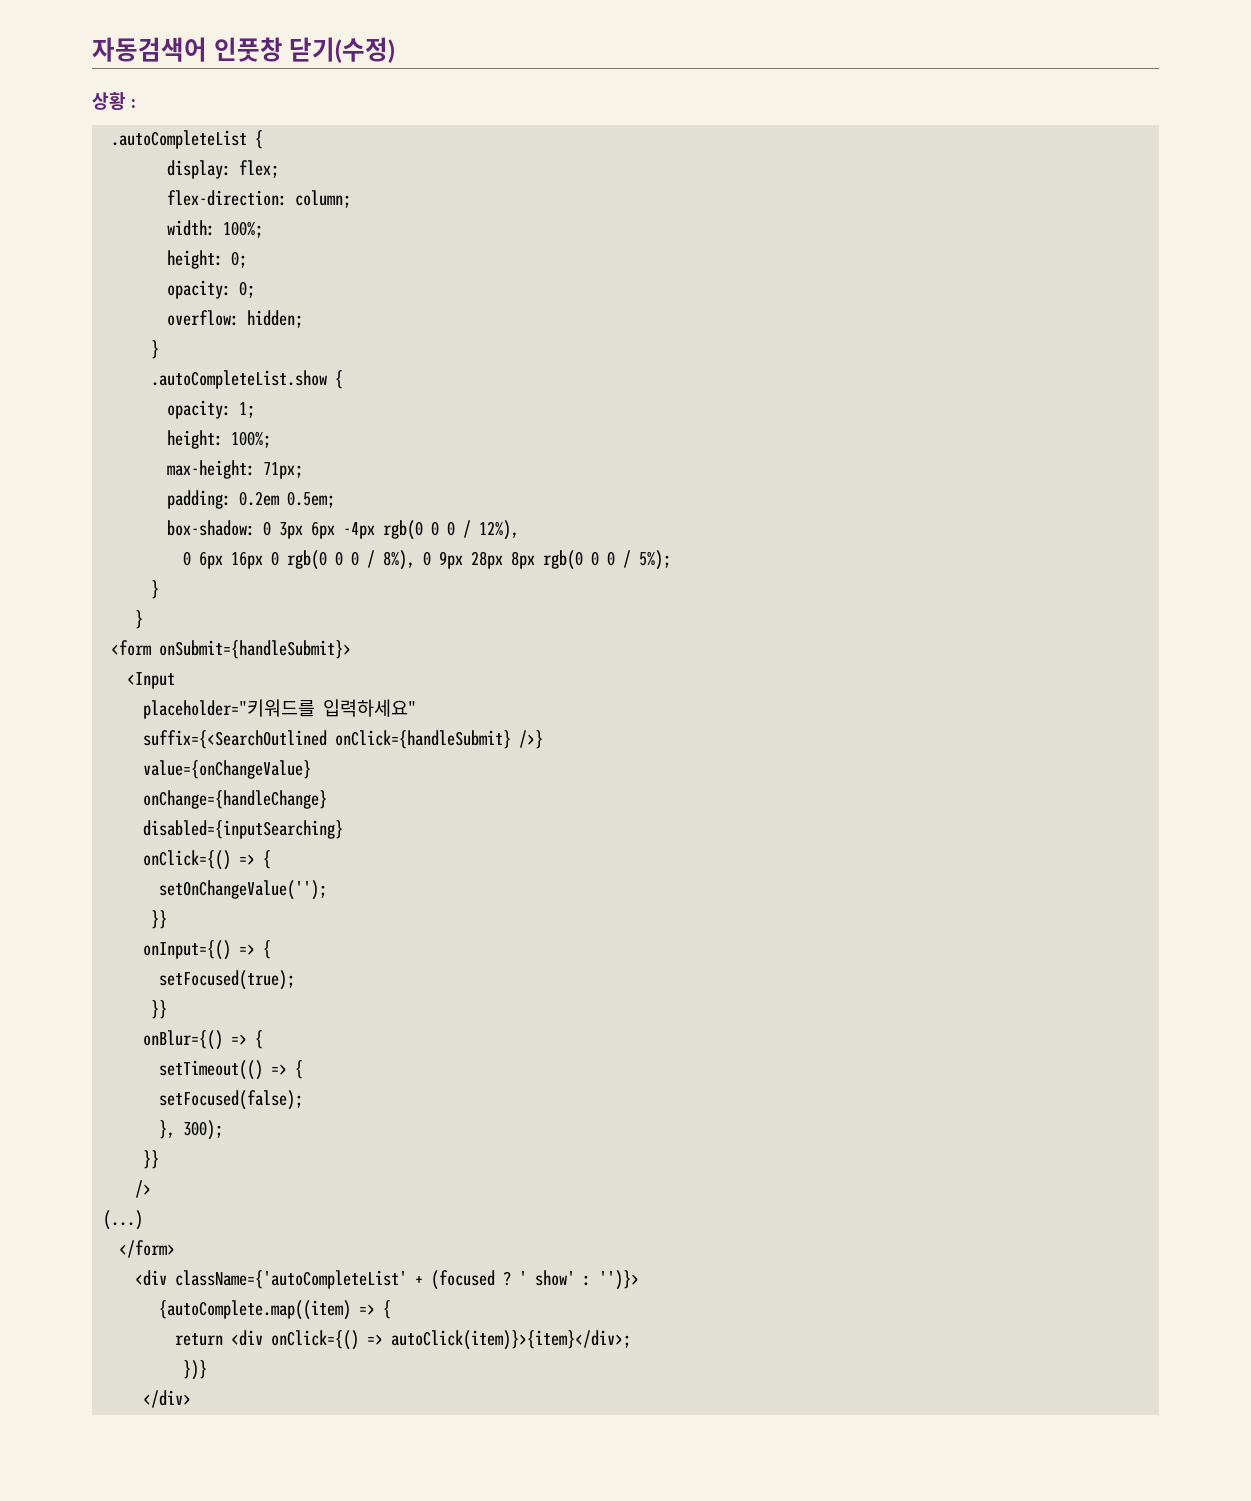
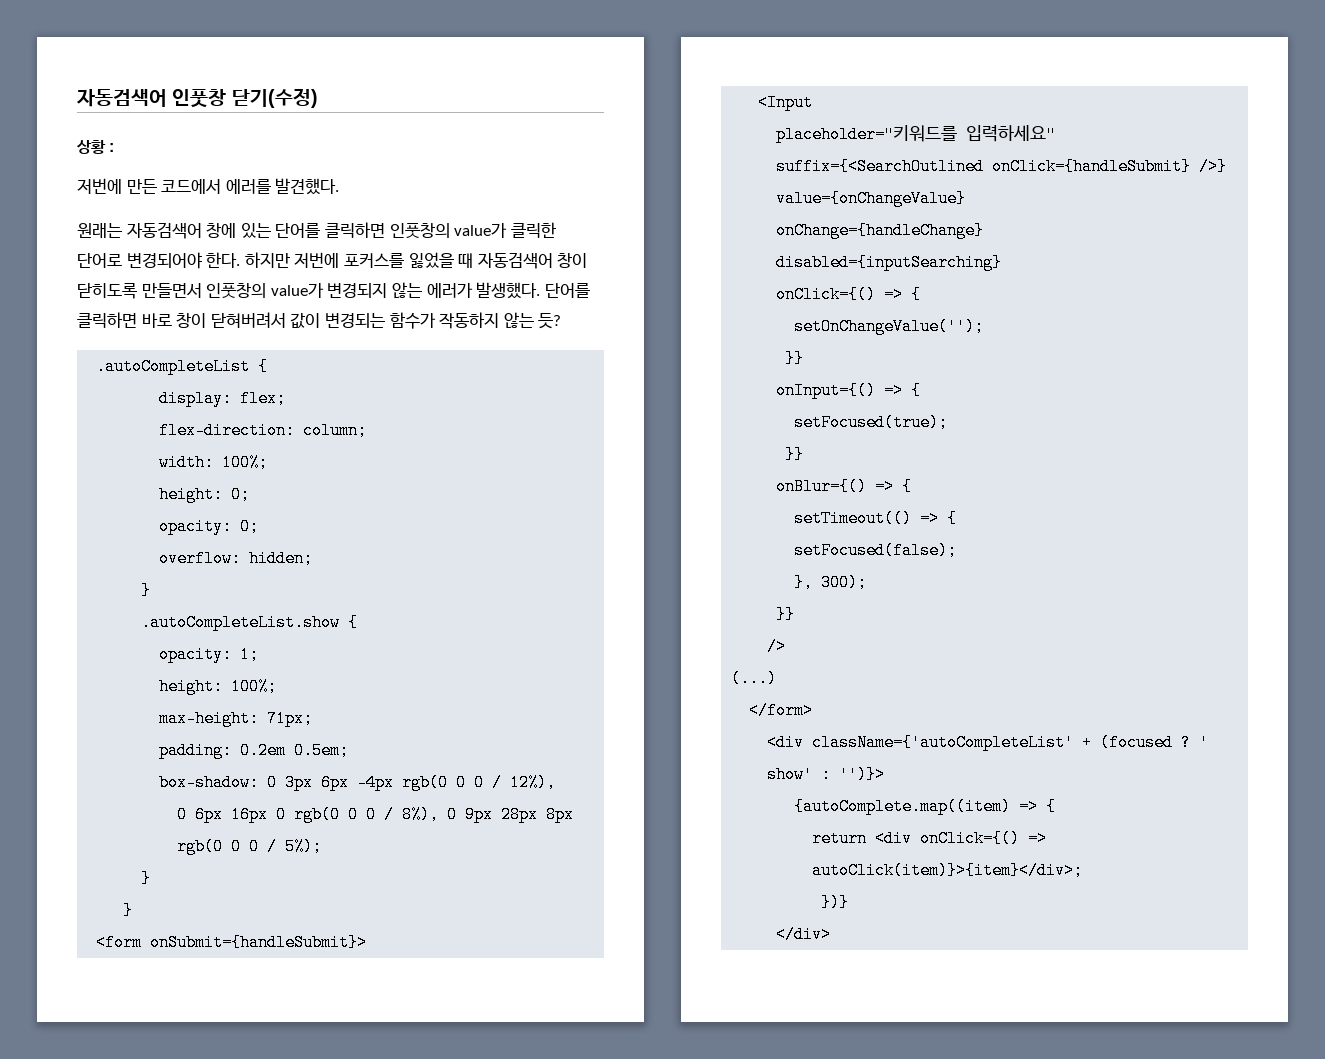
(136, 103) none -> [77,178,340,195] [77,222,556,239] [77,252,588,269] [77,282,590,299] [77,312,562,329] // 저번에 만든 코드에서 에러를 발견했다. // 원래는 자동검색어 창에 있는 단어를 클릭하면 인풋창의 value가 클릭한 단어로 변경되어야 한다. 하지만 저번에 포커스를 잃었을 때 자동검색어 창이 닫히도록 만들면서 인풋창의 value가 변경되지 않는 에러가 발생했다. 단어를 클릭하면 바로 창이 닫혀버려서 값이 변경되는 함수가 작동하지 않는 듯?

